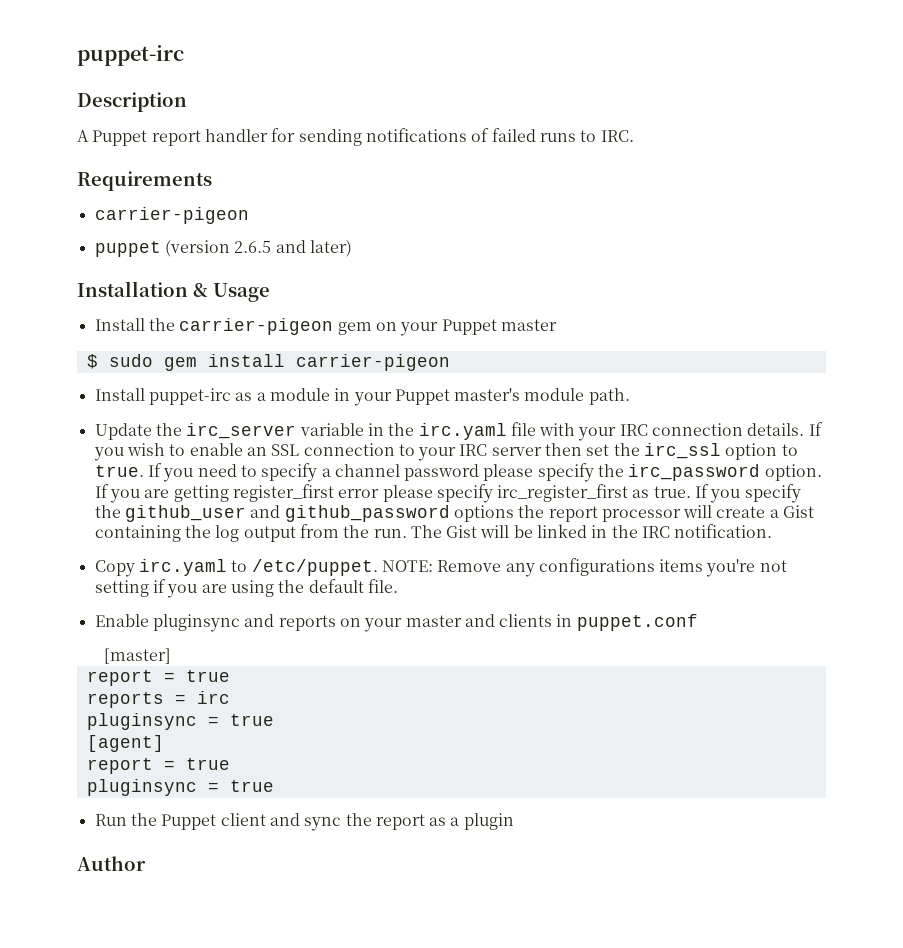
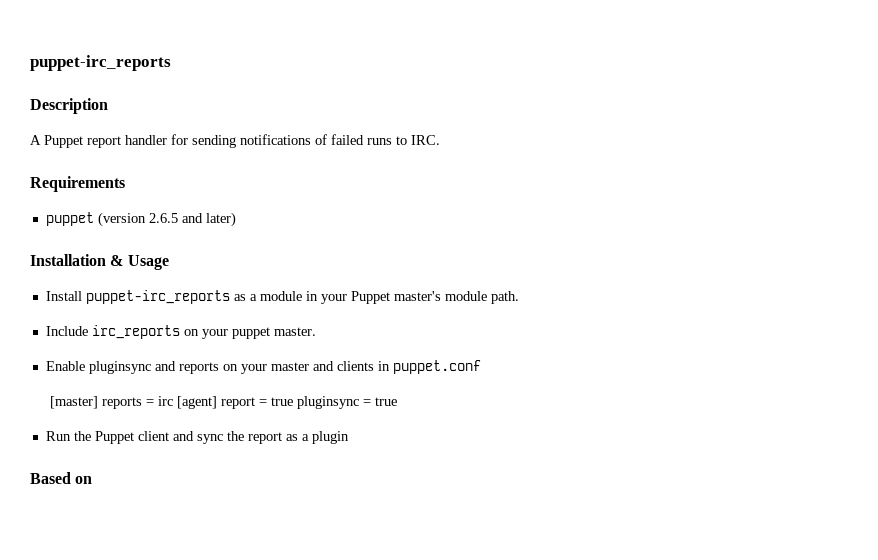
[77,45,184,66] puppet-irc -> [30,55,171,71] puppet-irc_reports
[94,207,249,224] // carrier-pigeon -> (125, 184) none
[148,318,557,336] [86,354,450,371] [94,388,231,405] the carrier-pigeon gem on your Puppet master // $ sudo gem install carrier-pigeon // Install puppet-irc -> [85,290,230,304] puppet-irc_reports
[94,422,823,441] [93,443,798,461] [94,463,822,482] [94,484,801,503] [94,505,815,522] [94,524,773,542] [94,558,787,577] [94,579,398,598] Update the irc_server variable in the irc.yaml file with your IRC connection details. If you wish to enable an SSL connection to your IRC server then set the irc_ssl option to true. If you need to specify a channel password please specify the irc_password option. If you are getting register_first error please specify irc_register_first as true. If you specify the github_user and github_password options the report processor will create a Gist containing the log output from the run. The Gist will be linked in the IRC notification. // Copy irc.yaml to /etc/puppet. NOTE: Remove any configurations items you're not setting if you are using the default file. -> [45,325,316,339] Include irc_reports on your puppet master.
[86,670,230,686] [86,691,230,708] [86,713,274,730] [86,735,164,752] [86,758,230,774] // report = true // reports = irc // pluginsync = true // [agent] // report = true // -> [101,396,293,409] reports = irc [agent] report = true
[77,856,146,871] Author -> [30,472,93,484] Based on

